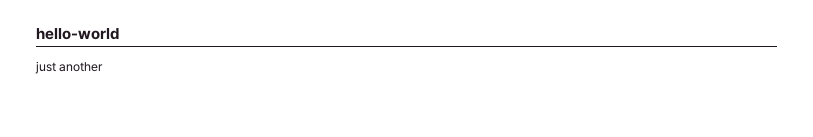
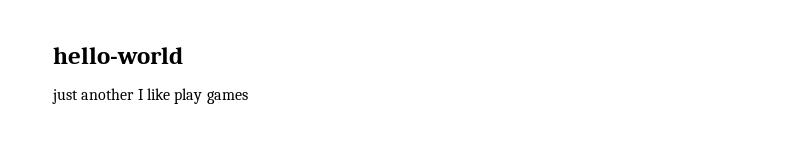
(104, 67) none -> [137,88,248,104] I like play games

